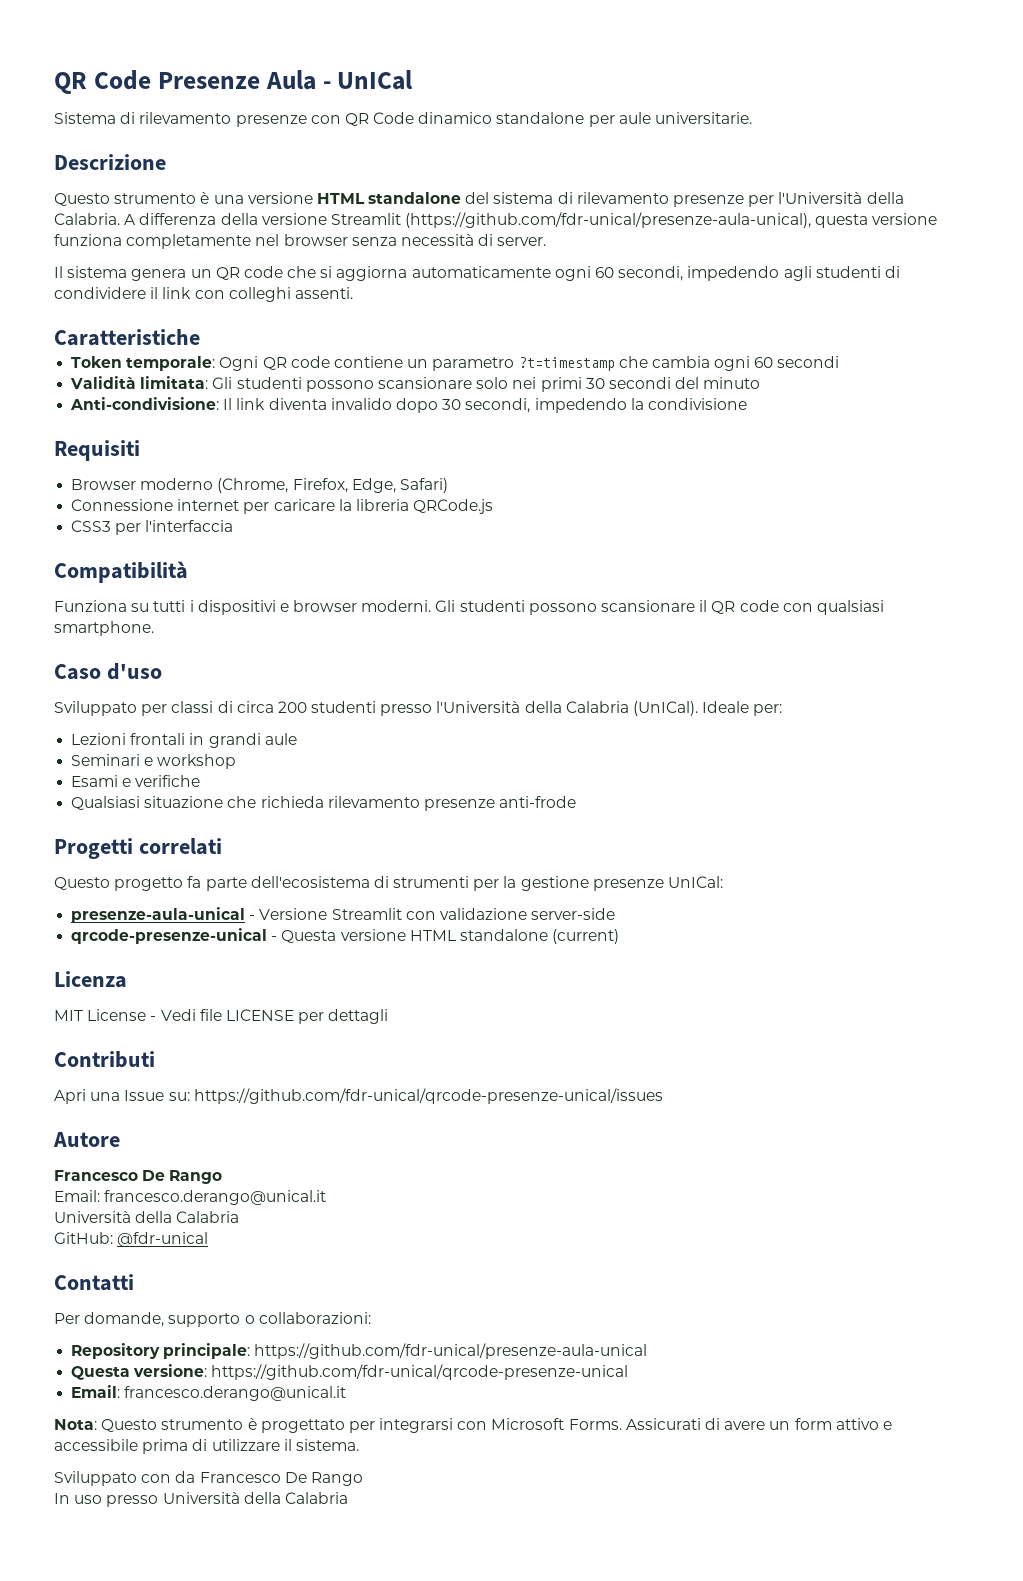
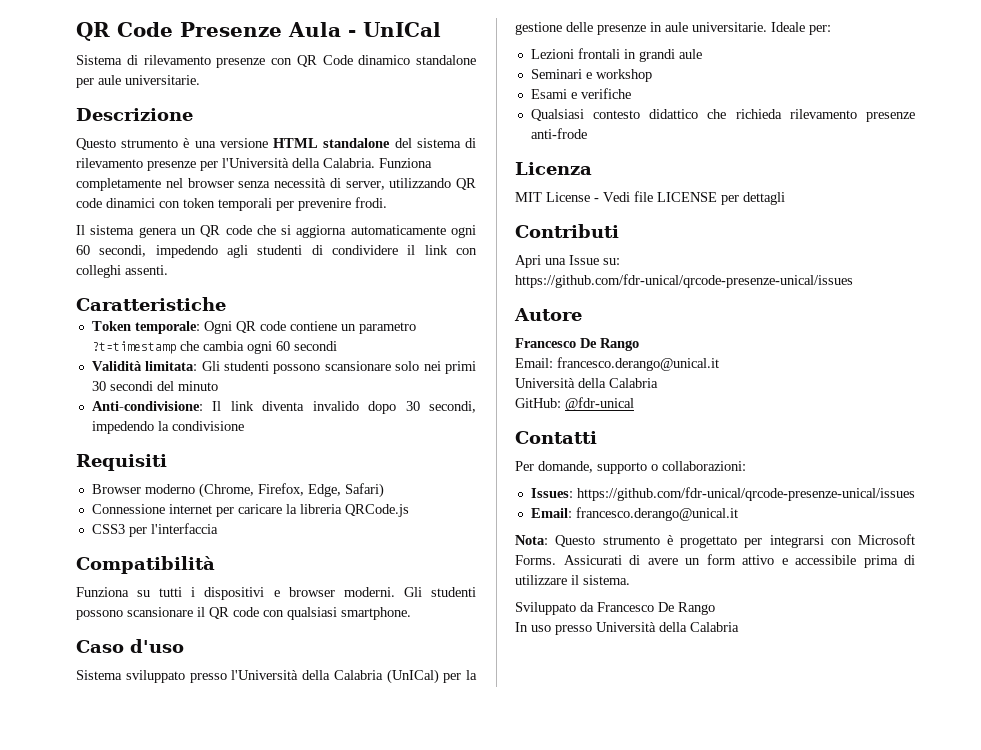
[124,212,938,228] [54,234,122,246] A differenza della versione Streamlit (https://github.com/fdr-unical/presenze-aula-unical), questa versione funziona -> [379,158,432,168] Funziona
[497,237,547,246] server. -> [345,178,476,190] [76,197,387,211] server, utilizzando QR code dinamici con token temporali per prevenire frodi.
[54,701,699,716] Sviluppato per classi di circa 200 studenti presso l'Università della Calabria (UnICal). -> [76,669,477,684] [515,22,767,35] Sistema sviluppato presso l'Università della Calabria (UnICal) per la gestione delle presenze in aule universitarie.
[144,796,224,808] situazione -> [593,109,699,119] contesto didattico
[54,838,222,859] [54,876,724,891] [71,907,616,923] [71,928,620,944] // Progetti correlati // Questo progetto fa parte dell'ecosistema di strumenti per la gestione presenze UnICal: // presenze-aula-unical - Versione Streamlit con validazione server-side // qrcode-presenze-unical - Questa versione HTML standalone (current) -> (587, 133) none
[71,1343,648,1359] [71,1364,629,1380] Repository principale: https://github.com/fdr-unical/presenze-aula-unical // Questa versione: https://github.com/fdr-unical/qrcode-presenze-unical -> [530,487,915,501] Issues: https://github.com/fdr-unical/qrcode-presenze-unical/issues
[141,1474,172,1483] con -> (576, 608) none

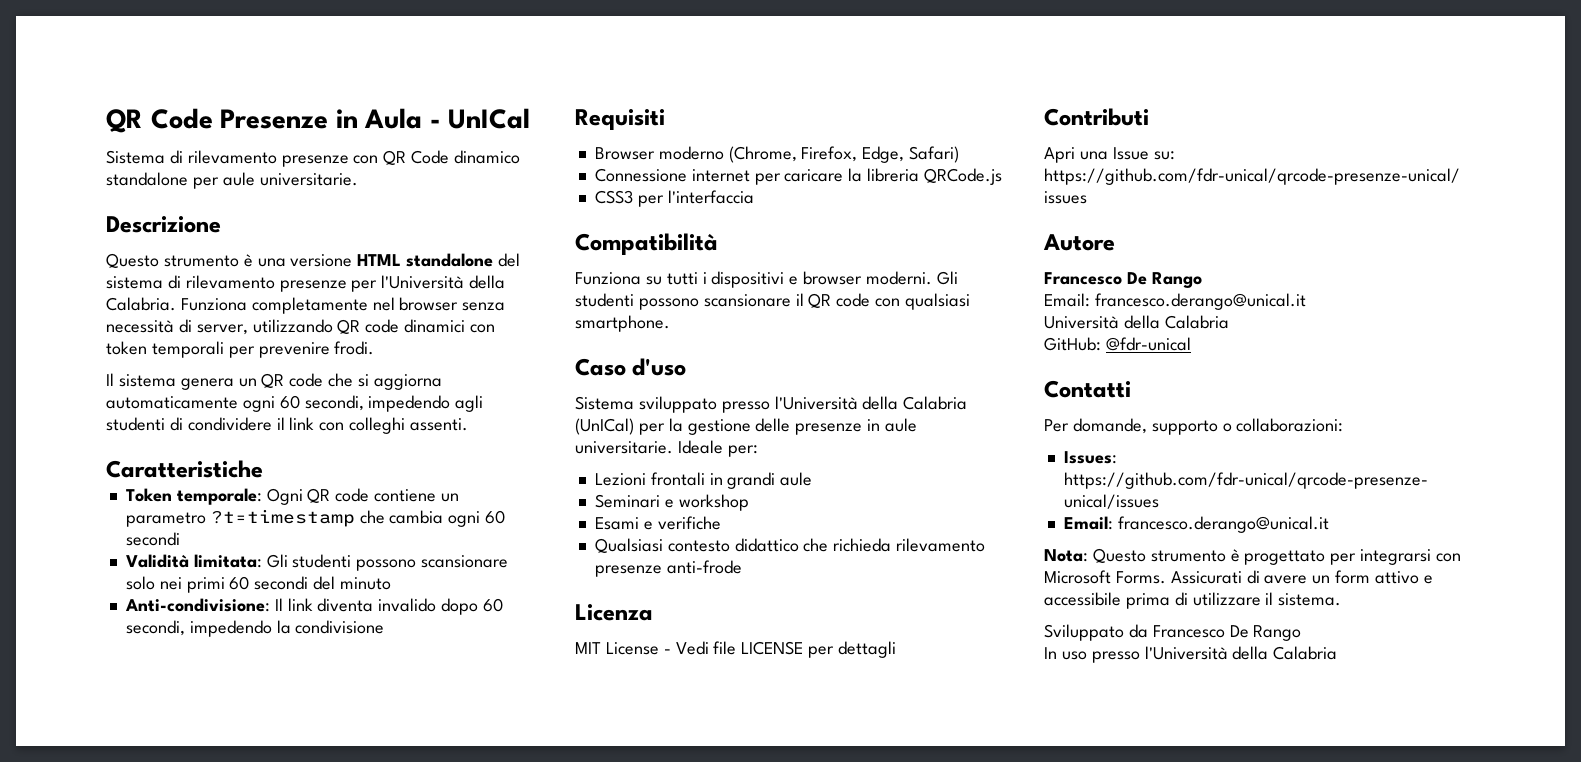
(282, 29) none -> [335,109,358,128] in
[91,381,106,391] 30 -> [229,576,250,590] 60
[405,401,420,411] 30 -> [482,598,503,612] 60
[596,622,656,632] Università -> [1144,646,1228,660] l'Università

